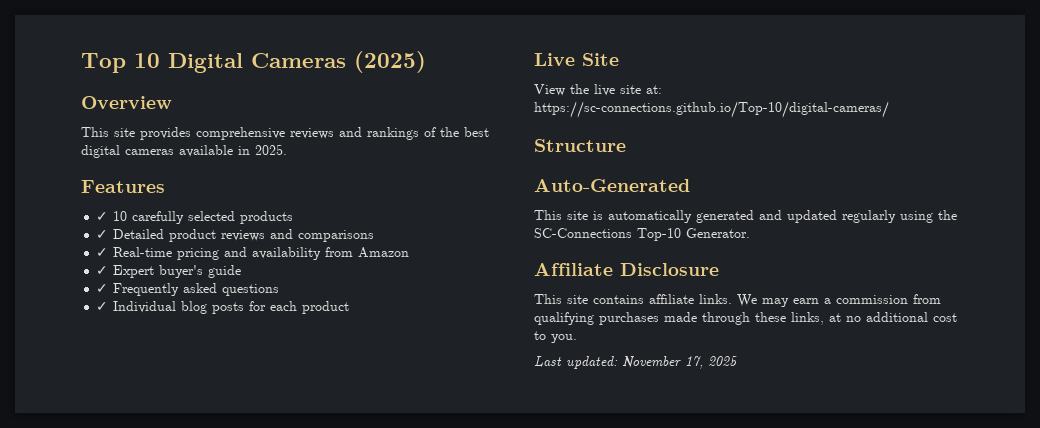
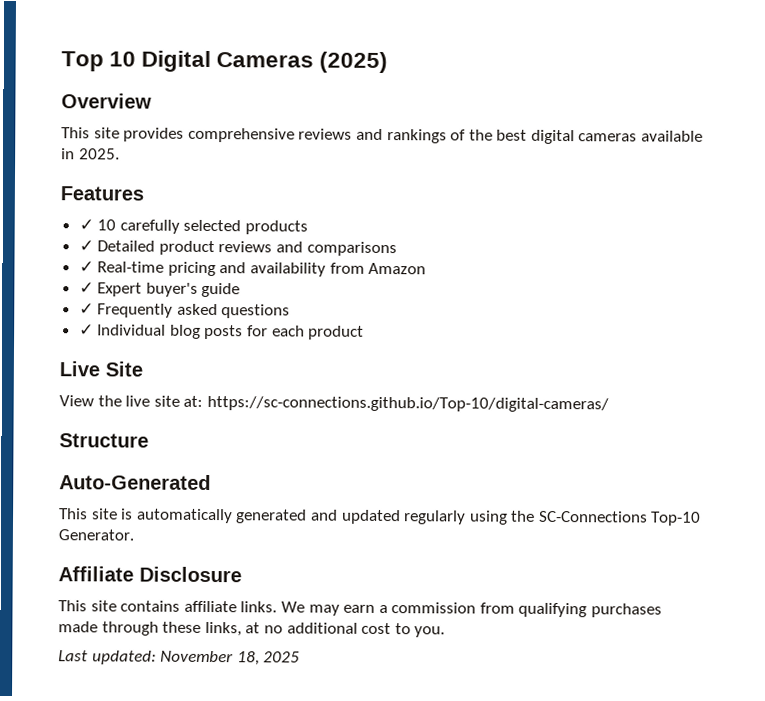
[685,356,703,369] 17, -> [236,651,260,666] 18,

